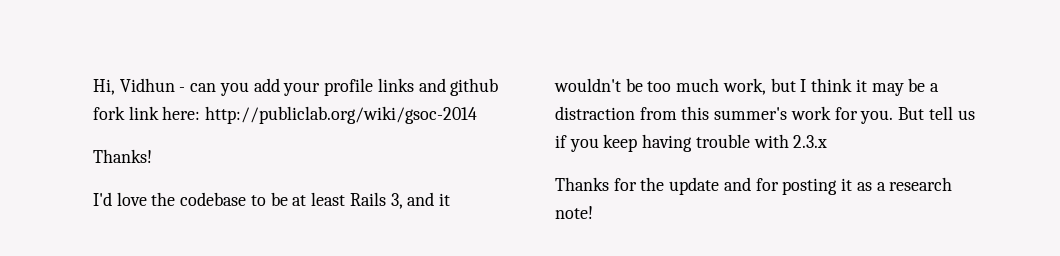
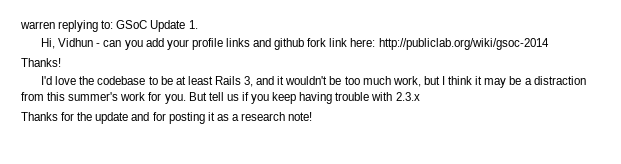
(93, 87) none -> [20,20,198,32] warren replying to: GSoC Update 1. //

